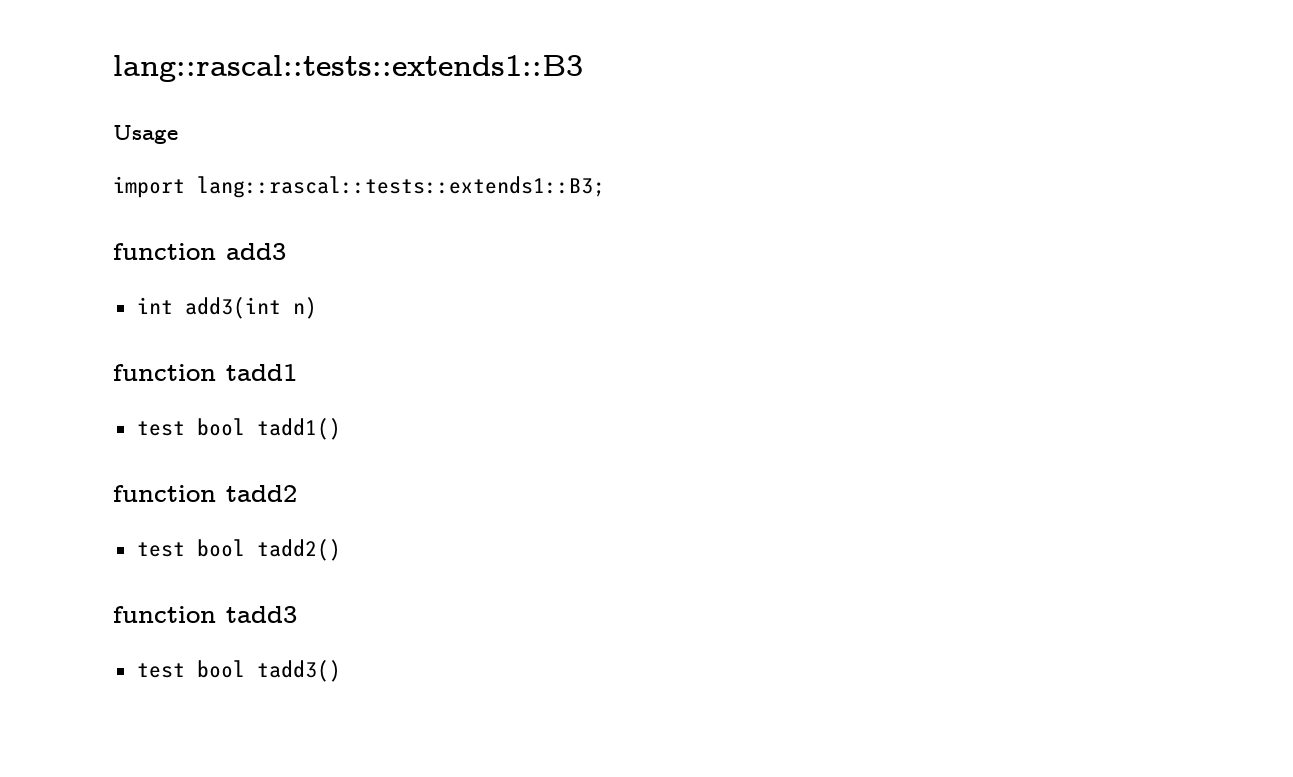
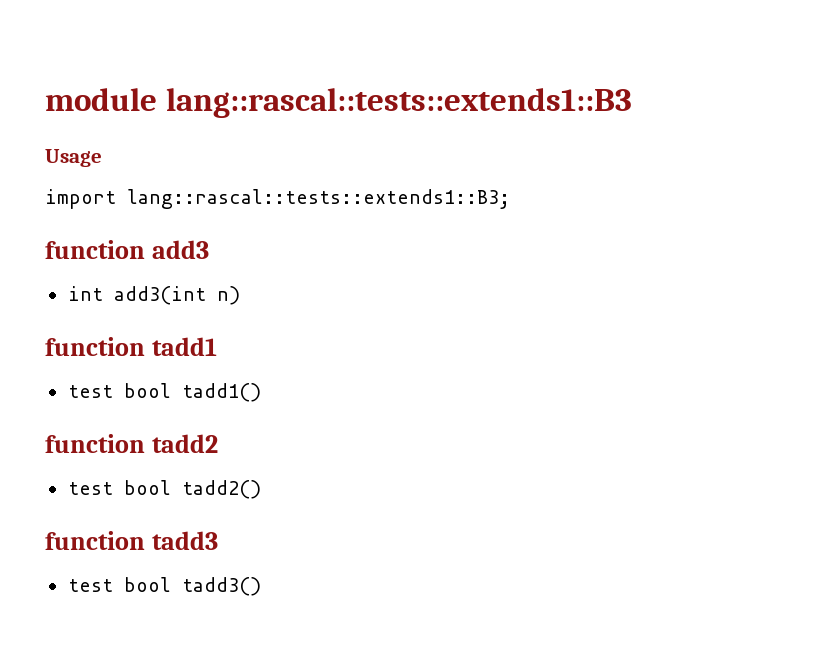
(113, 68) none -> [45,88,157,111] module

